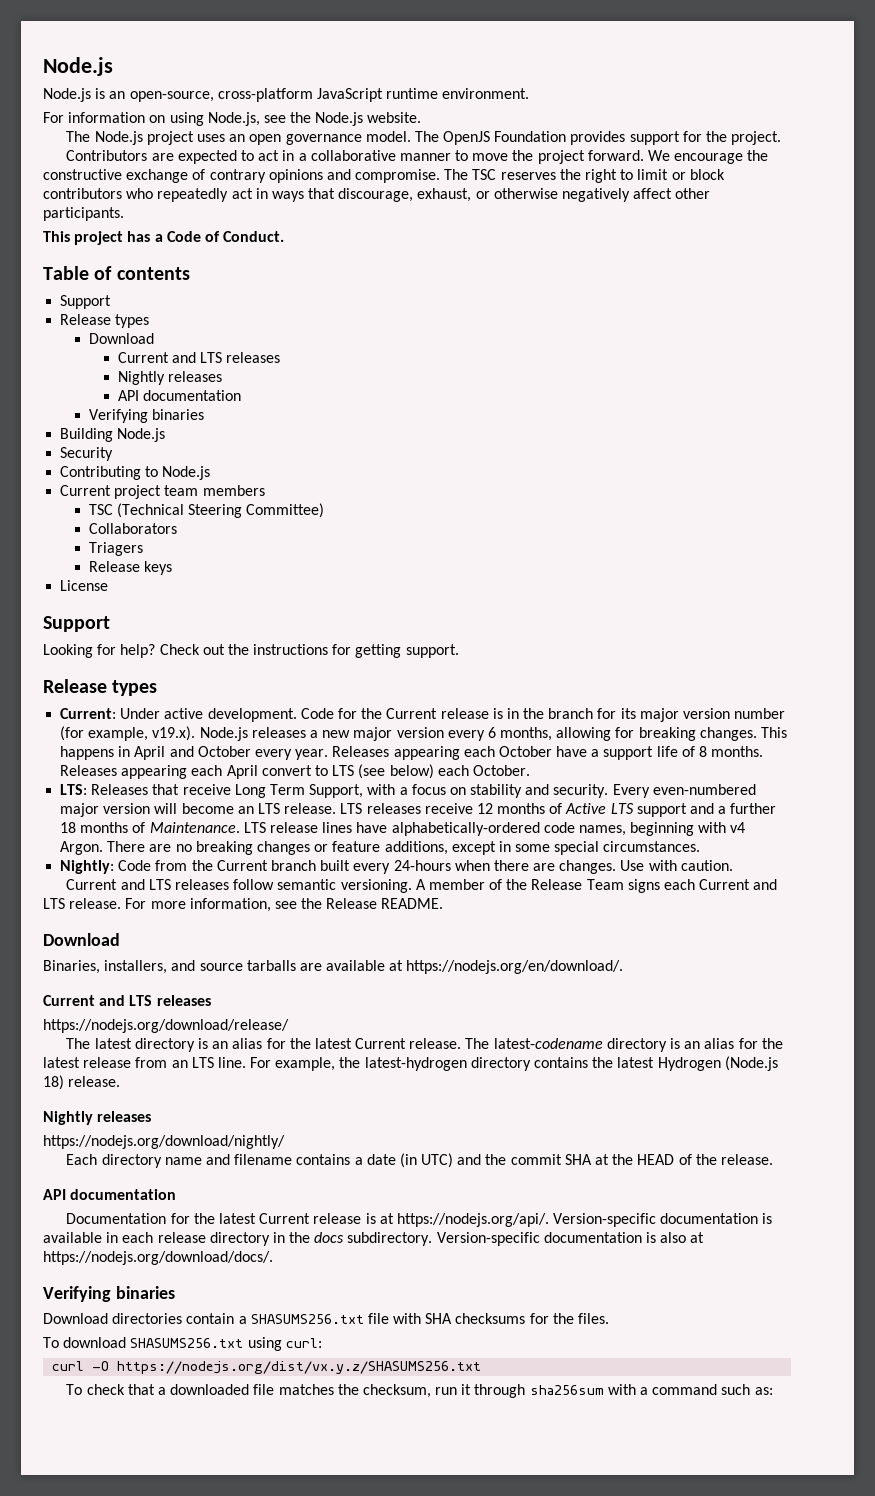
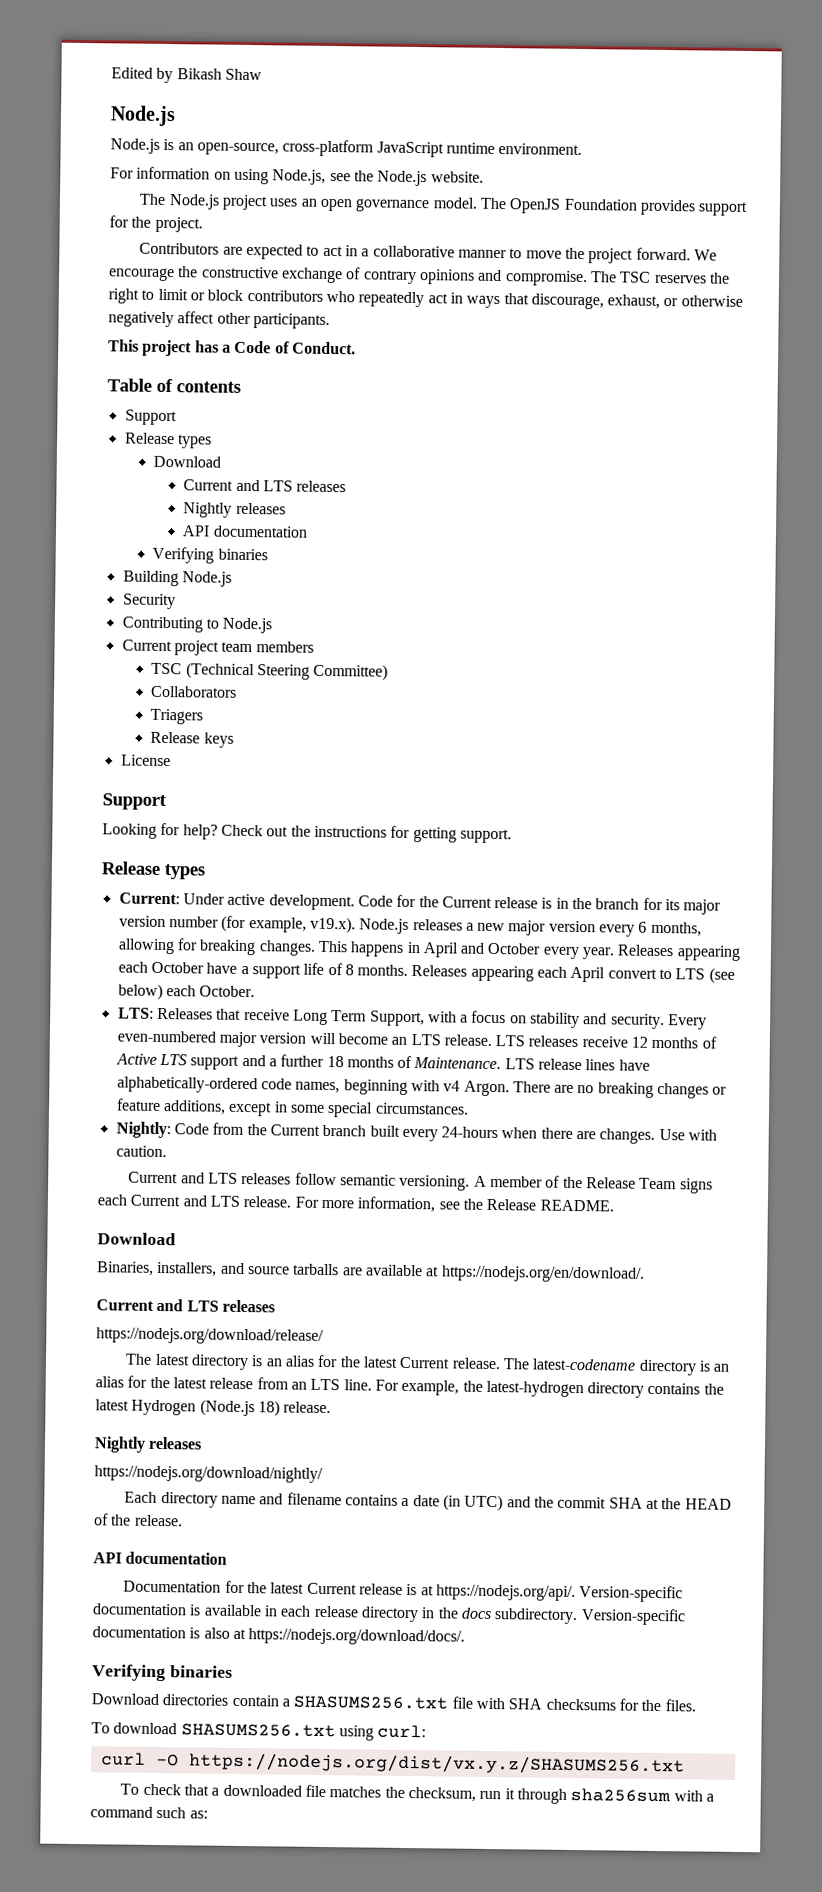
(43, 66) none -> [111,67,262,84] Edited by Bikash Shaw //

